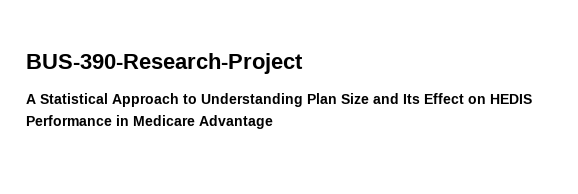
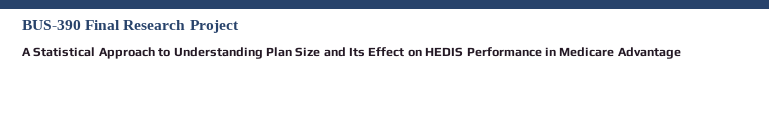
[26,53,303,74] BUS-390-Research-Project -> [22,20,239,33] BUS-390 Final Research Project

